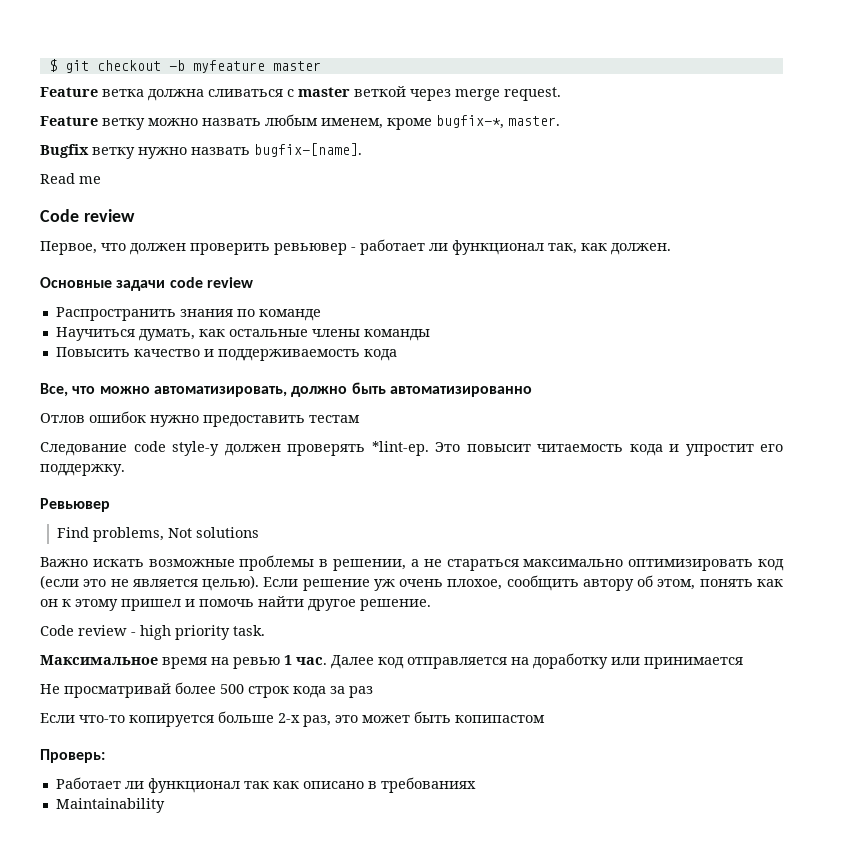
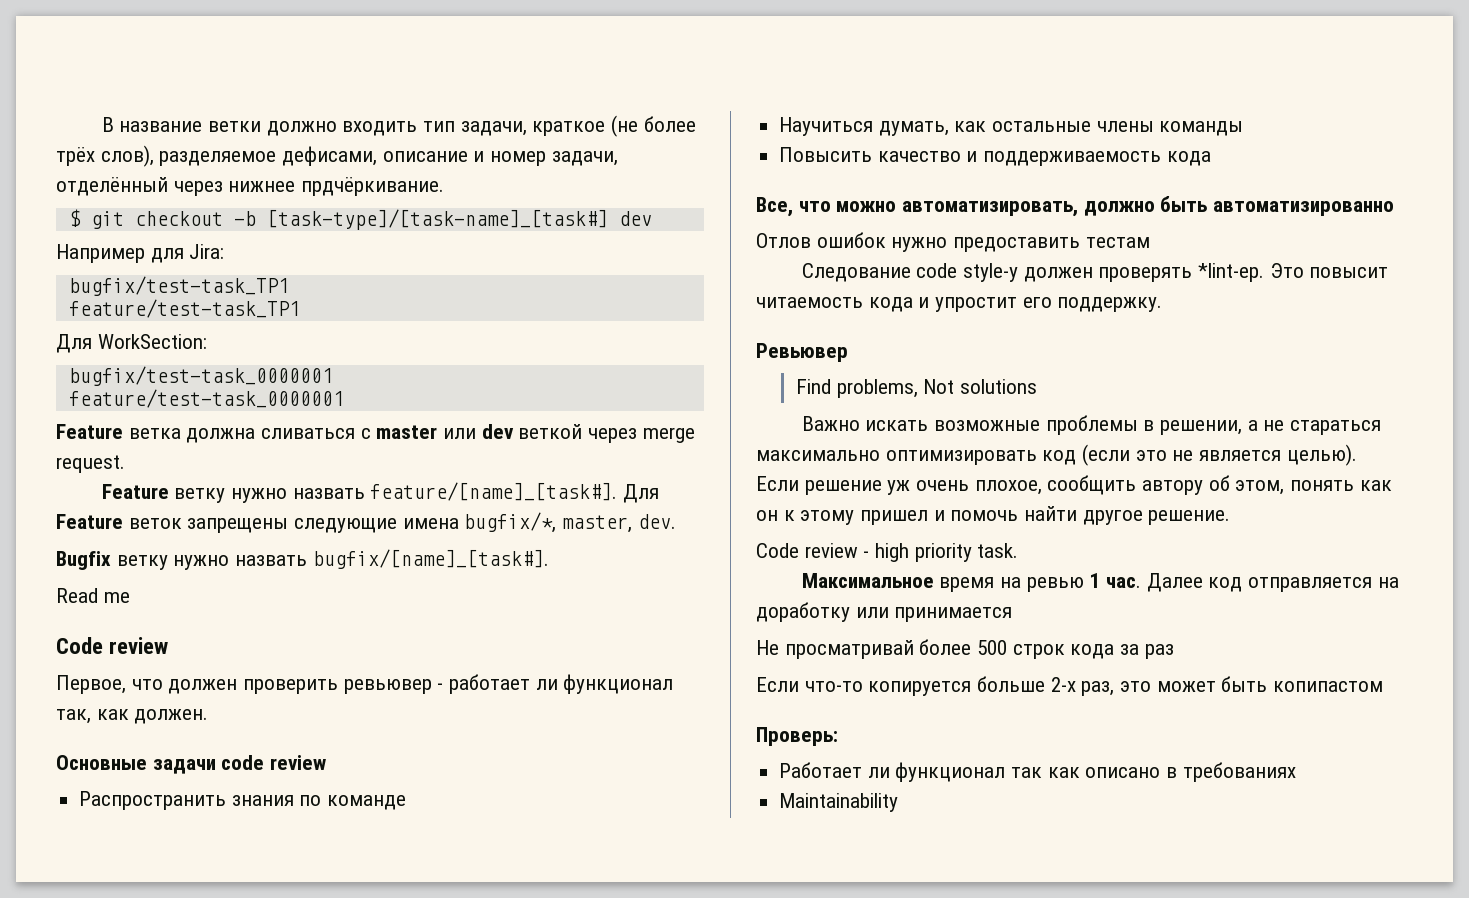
[48,59,321,73] $ git checkout -b myfeature master -> [101,115,696,137] [56,145,618,167] [56,177,445,196] [68,209,652,230] [56,244,225,263] [68,276,289,296] [68,299,300,318] [56,334,207,353] [68,366,333,386] [68,389,344,408] В название ветки должно входить тип задачи, краткое (не более трёх слов), разделяемое дефисами, описание и номер задачи, отделённый через нижнее прдчёркивание. // $ git checkout -b [task-type]/[task-name]_[task#] dev // Например для Jira: // bugfix/test-task_TP1 // feature/test-task_TP1 // Для WorkSection: // bugfix/test-task_0000001 // feature/test-task_0000001
(350, 92) none -> [443,424,514,439] или dev
[148,114,560,130] можно назвать любым именем, кроме bugfix-*, master. -> [230,482,659,503] [56,512,676,533] нужно назвать feature/[name]_[task#]. Для Feature веток запрещены следующие имена bugfix/*, master, dev.
[254,143,362,157] bugfix-[name]. -> [312,549,549,569] bugfix/[name]_[task#].

